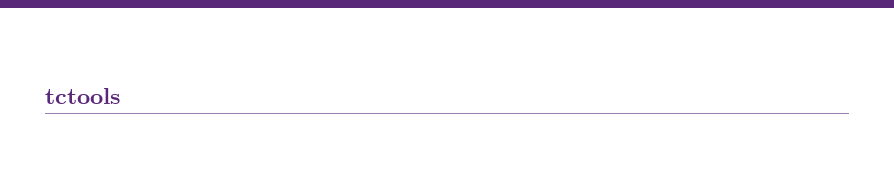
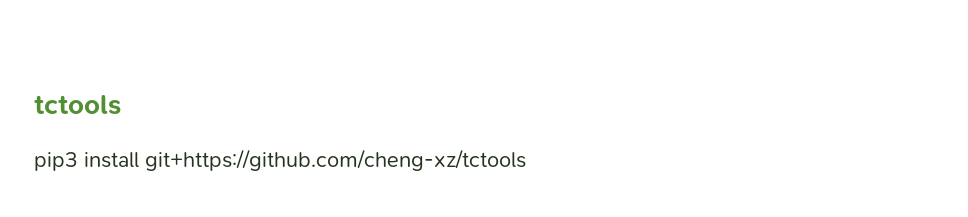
(120, 96) none -> [34,149,526,171] // pip3 install git+https://github.com/cheng-xz/tctools

